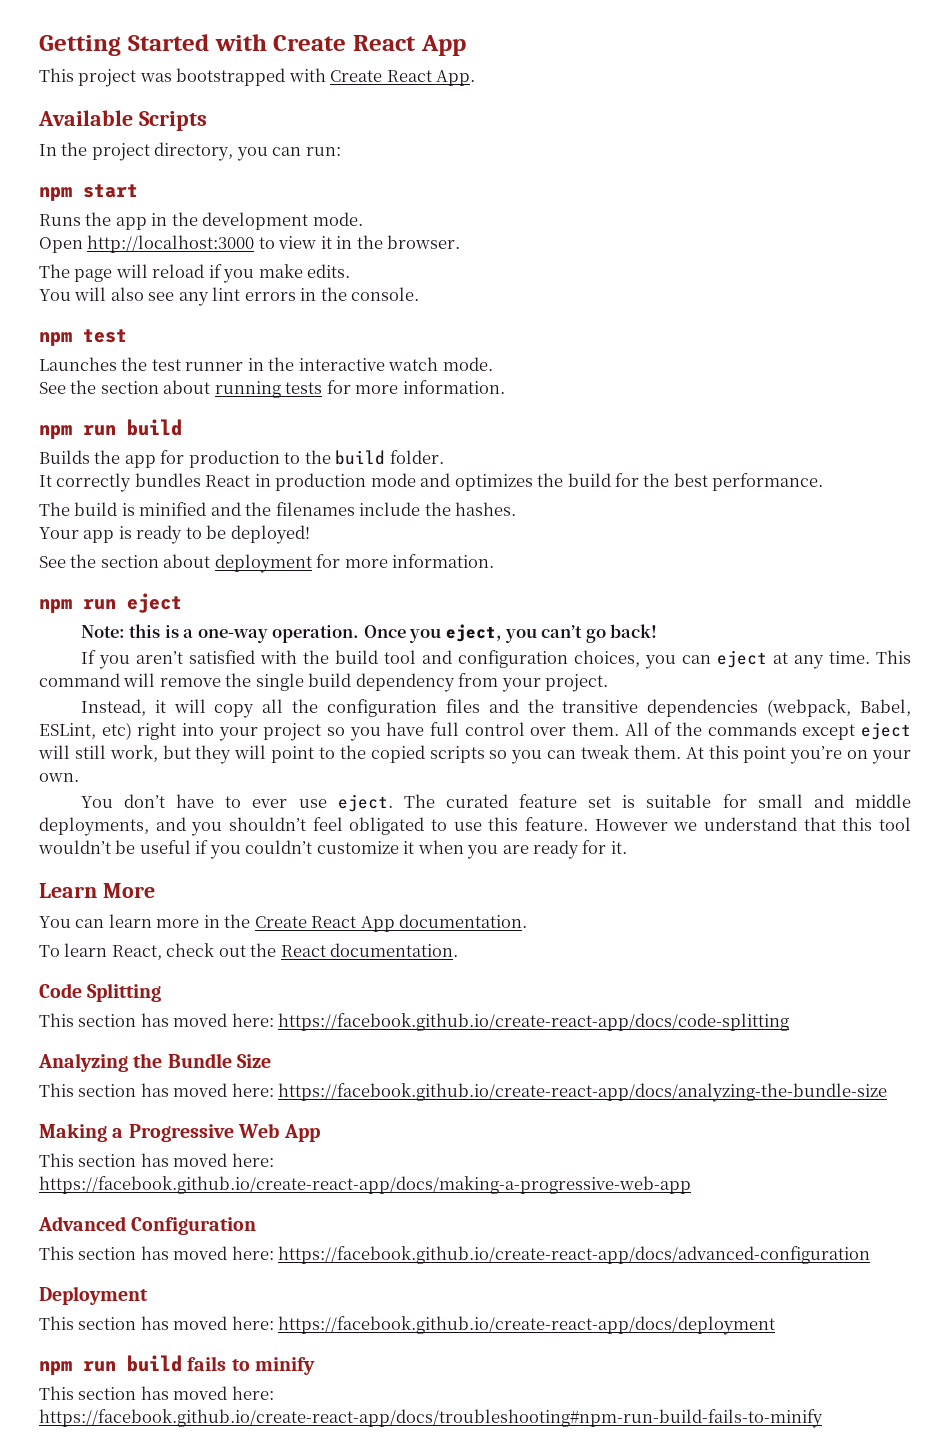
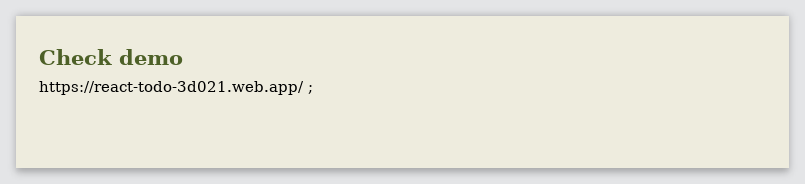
[39,34,466,56] [39,68,476,87] [38,110,207,131] [39,142,341,161] [39,184,138,201] [39,212,363,230] [39,235,461,253] [39,264,351,283] [39,287,420,306] [39,329,127,346] [39,357,493,371] [39,380,505,398] [39,419,182,439] [39,450,444,468] [39,473,824,492] [39,502,517,516] [39,525,310,544] [39,554,495,573] [39,593,182,613] [80,624,658,643] [80,650,911,669] [39,673,609,692] [80,699,912,718] [39,722,911,741] [38,745,912,764] [39,773,79,782] [80,794,912,812] [39,817,911,836] [38,840,627,859] [39,883,155,898] [39,914,528,932] [39,943,459,960] [39,983,162,1002] [39,1013,790,1031] [38,1053,272,1072] [39,1083,888,1102] [39,1123,320,1142] [39,1153,274,1167] [39,1176,691,1194] [38,1216,257,1235] [39,1246,871,1264] [39,1286,148,1305] [39,1316,776,1335] [39,1355,316,1375] [39,1386,274,1400] [39,1409,823,1428] Getting Started with Create React App // This project was bootstrapped with Create React App. // Available Scripts // In the project directory, you can run: // npm start // Runs the app in the development mode. // Open http://localhost:3000 to view it in the browser. // The page will reload if you make edits. // You will also see any lint errors in the console. // npm test // Launches the test runner in the interactive watch mode. // See the section about running tests for more information. // npm run build // Builds the app for production to the build folder. // It correctly bundles React in production mode and optimizes the build for the best performance. // The build is minified and the filenames include the hashes. // Your app is ready to be deployed! // See the section about deployment for more information. // npm run eject // Note: this is a one-way operation. Once you eject, you can’t go back! // If you aren’t satisfied with the build tool and configuration choices, you can eject at any time. This command will remove the single build dependency from your project. // Instead, it will copy all the configuration files and the transitive dependencies (webpack, Babel, ESLint, etc) right into your project so you have full control over them. All of the commands except eject will still work, but they will point to the copied scripts so you can tweak them. At this point you’re on your own. // You don’t have to ever use eject. The curated feature set is suitable for small and middle deployments, and you shouldn’t feel obligated to use this feature. However we understand that this tool wouldn’t be useful if you couldn’t customize it when you are ready for it. // Learn More // You can learn more in the Create React App documentation. // To learn React, check out the React documentation. // Code Splitting // This section has moved here: https://facebook.github.io/create-react-app/docs/code-splitting // Analyzing the Bundle Size // This section has moved here: https://facebook.github.io/create-react-app/docs/analyzing-the-bundle-size // Making a Progressive Web App // This section has moved here: https://facebook.github.io/create-react-app/docs/making-a-progressive-web-app // Advanced Configuration // This section has moved here: https://facebook.github.io/create-react-app/docs/advanced-configuration // Deployment // This section has moved here: https://facebook.github.io/create-react-app/docs/deployment // npm run build fails to minify // This section has moved here: https://facebook.github.io/create-react-app/docs/troubleshooting#npm-run-build-fails-to-minify -> [39,49,183,65] [39,81,313,95] Check demo // https://react-todo-3d021.web.app/ ;

